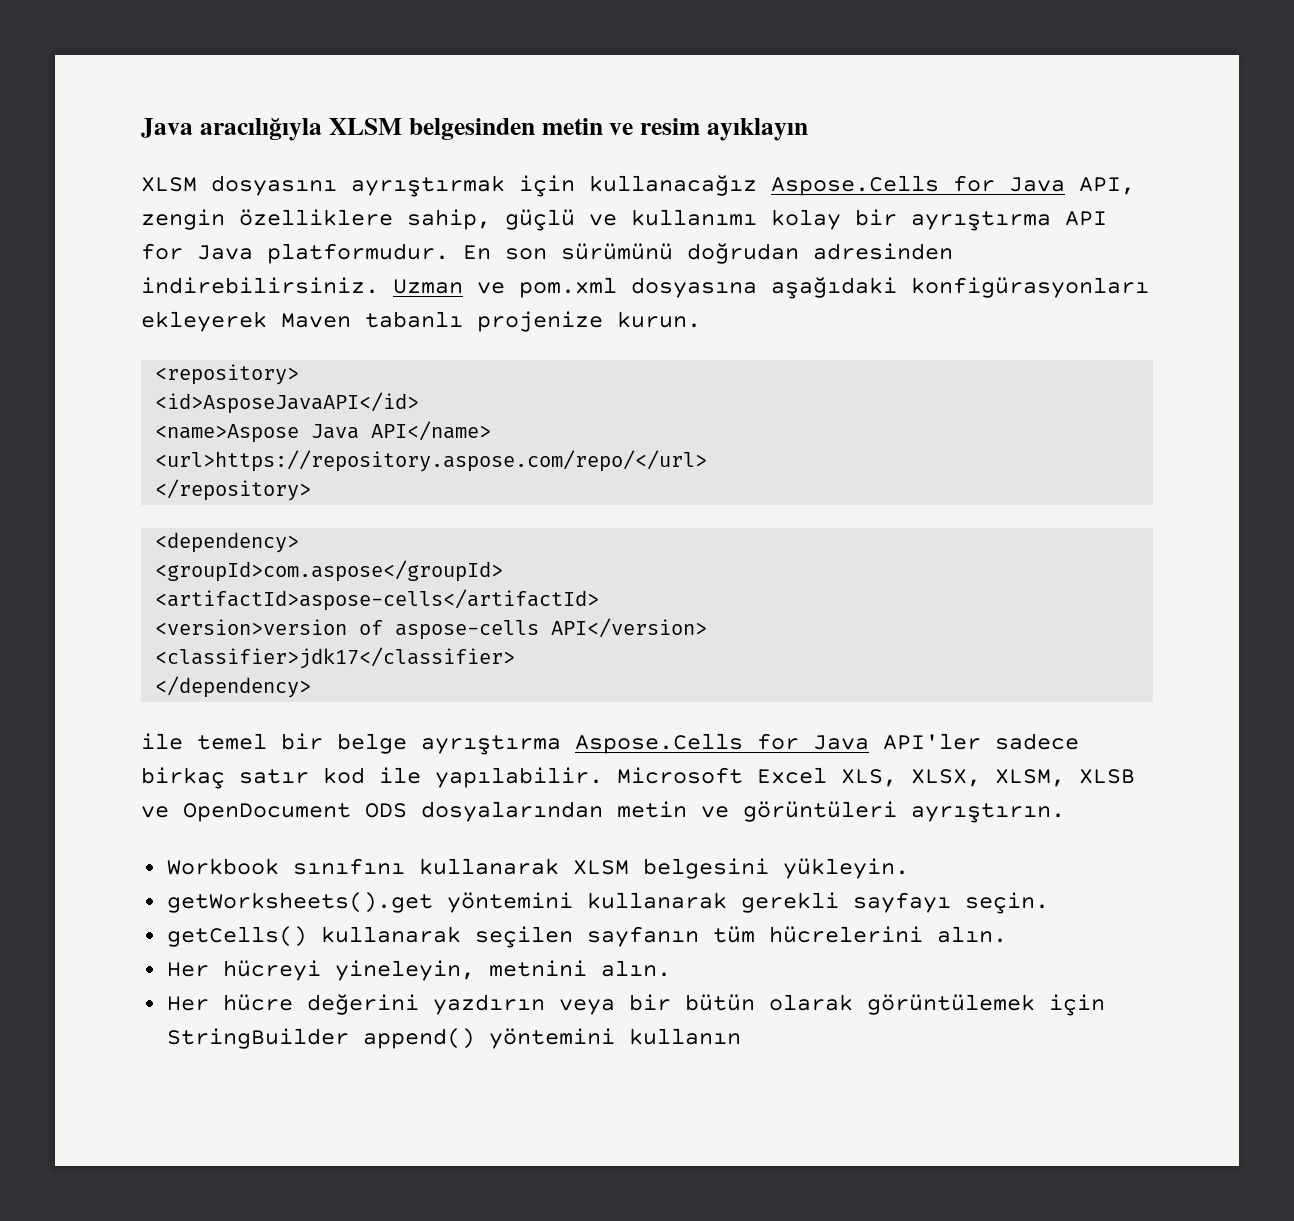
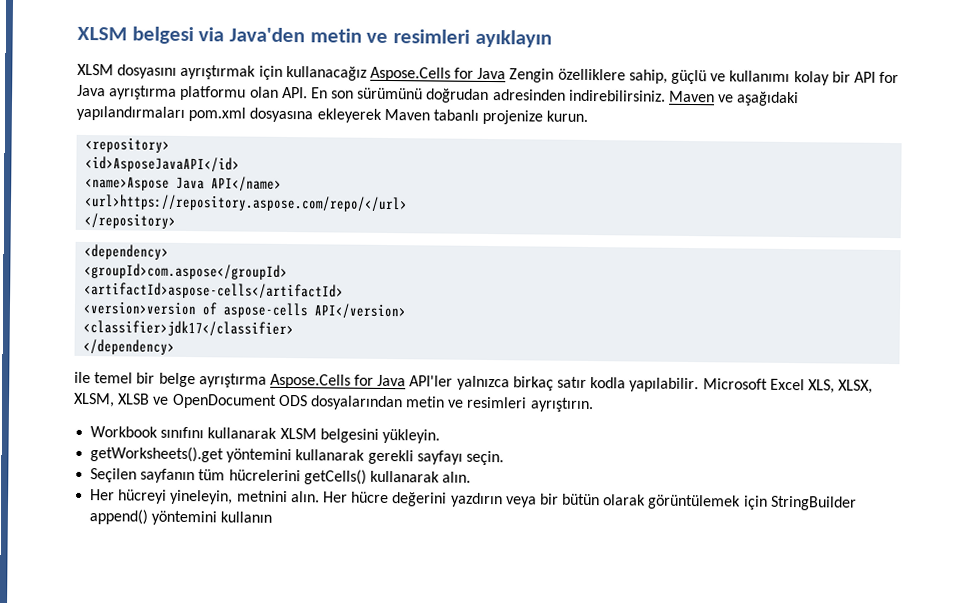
[141,118,701,141] Java aracılığıyla XLSM belgesinden metin ve resim -> [77,26,471,45] XLSM belgesi via Java'den metin ve resimleri
[1079,177,1135,195] [141,209,225,230] API, zengin -> [509,68,555,83] Zengin
[911,211,1051,231] ayrıştırma -> (851, 77) none
[267,243,449,264] platformudur. -> [109,85,308,101] ayrıştırma platformu olan API.
[393,277,1149,299] Uzman ve pom.xml dosyasına aşağıdaki konfigürasyonları -> [669,90,800,107] [76,105,314,123] Maven ve aşağıdaki yapılandırmaları pom.xml dosyasına
[995,733,1079,750] sadece -> [456,375,510,391] yalnızca
[323,767,421,784] kod ile -> [590,377,627,389] kodla
[743,801,897,822] görüntüleri -> [466,396,528,409] resimleri
[166,926,573,948] getCells() kullanarak seçilen -> [90,468,138,483] Seçilen
(923, 934) none -> [303,469,440,485] getCells() kullanarak
(671, 968) // -> (320, 497) none

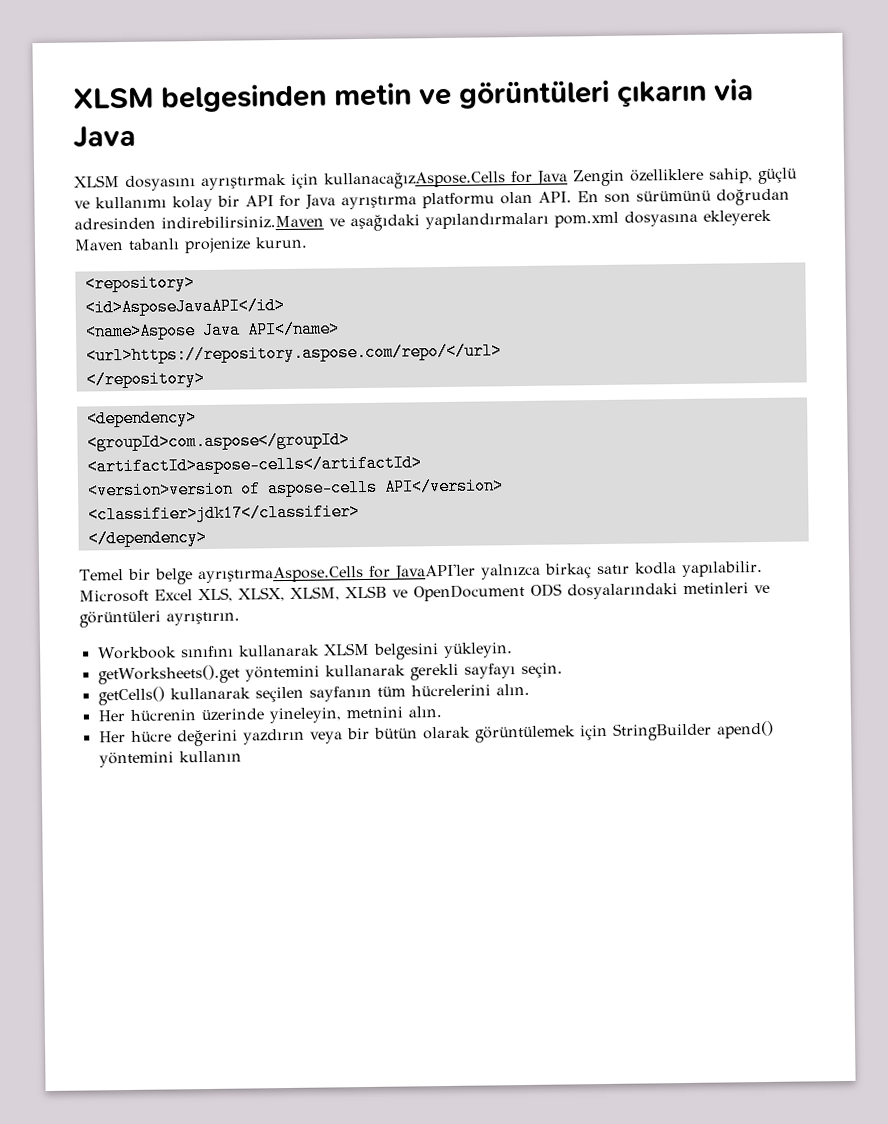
[77,26,552,48] XLSM belgesi via Java'den metin ve resimleri ayıklayın -> [73,78,754,113] [73,125,136,149] XLSM belgesinden metin ve görüntüleri çıkarın via Java
[285,65,451,82] kullanacağız Aspose.Cells -> [324,171,506,190] kullanacağızAspose.Cells
[568,89,716,103] indirebilirsiniz. Maven -> [161,215,324,230] indirebilirsiniz.Maven
[74,371,454,389] ile temel bir belge ayrıştırma Aspose.Cells for Java API'ler -> [79,563,476,585] Temel bir belge ayrıştırmaAspose.Cells for JavaAPI'ler
[309,395,528,411] dosyalarından metin ve resimleri -> [567,582,770,600] [79,610,161,628] dosyalarındaki metinleri ve görüntüleri
[90,468,138,483] Seçilen -> [97,686,304,706] getCells() kullanarak seçilen
[303,469,472,485] [90,489,168,504] getCells() kullanarak alın. // Her hücreyi -> [495,683,530,696] [97,708,264,722] alın. // Her hücrenin üzerinde
(320, 497) none -> (442, 712) //
[89,509,149,525] append() -> [716,720,774,739] apend()

